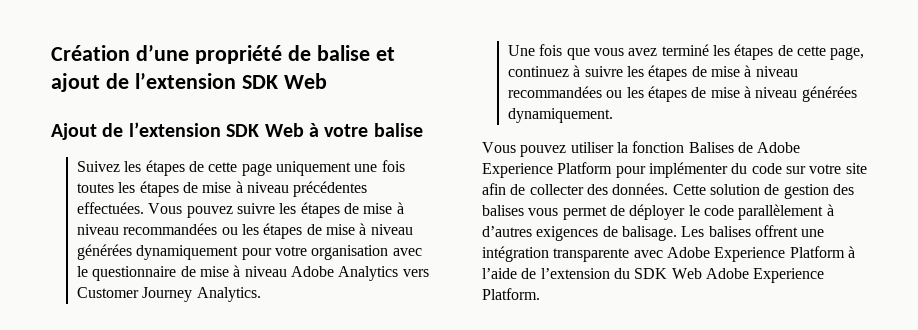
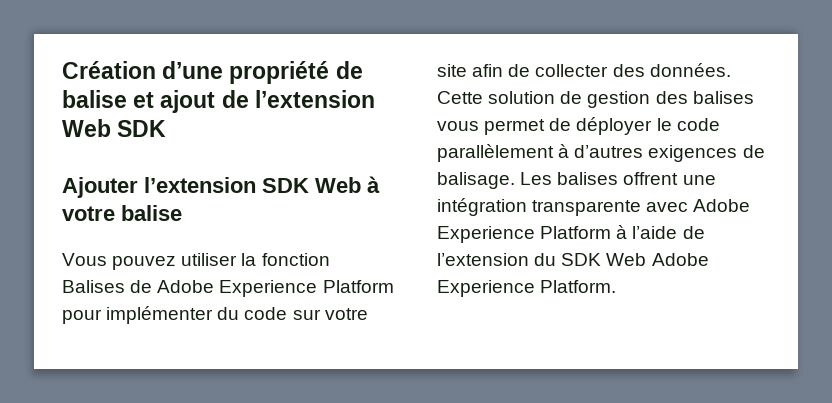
[241,73,327,89] [51,123,124,140] SDK Web // Ajout de -> [62,119,167,137] [62,177,138,198] Web SDK // Ajouter
[77,160,405,176] [77,181,368,197] [77,202,404,218] [77,223,413,239] [77,244,422,260] [77,265,429,281] [77,287,261,302] [508,44,865,60] [508,65,798,81] [508,86,857,102] [508,108,614,123] // Suivez les étapes de cette page uniquement une fois toutes les étapes de mise à niveau précédentes effectuées. Vous pouvez suivre les étapes de mise à niveau recommandées ou les étapes de mise à niveau générées dynamiquement pour votre organisation avec le questionnaire de mise à niveau Adobe Analytics vers Customer Journey Analytics. // Une fois que vous avez terminé les étapes de cette page, continuez à suivre les étapes de mise à niveau recommandées ou les étapes de mise à niveau générées dynamiquement. -> (182, 213) none

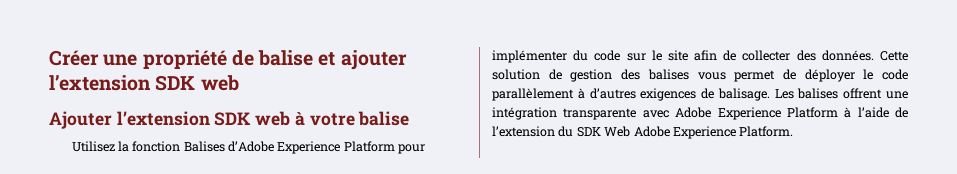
[62,61,224,79] Création d’une -> [49,50,138,66] Créer une
[160,90,375,113] [62,119,167,137] ajout de l’extension Web SDK -> [340,50,407,70] [49,75,239,91] ajouter l’extension SDK web
[315,177,361,193] Web -> [255,111,291,126] web
[62,253,238,270] Vous pouvez utiliser -> [71,141,115,152] Utilisez
[130,280,215,293] de Adobe -> [228,141,275,152] d’Adobe
[324,308,368,320] votre -> [651,50,662,61] le

